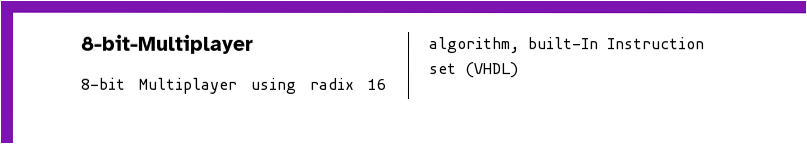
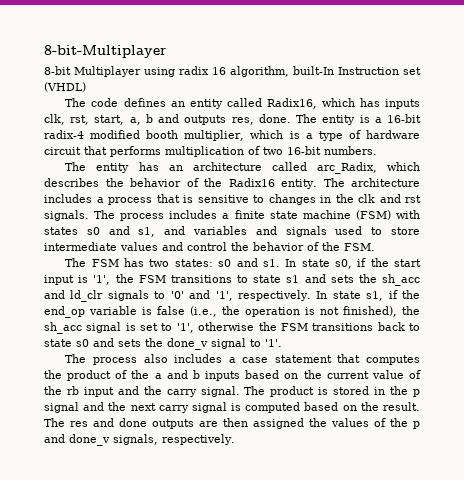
(519, 70) none -> [65,98,420,109] [44,114,421,125] [44,130,421,141] [44,146,377,157] [65,162,420,174] [44,178,420,189] [44,194,421,205] [44,210,420,221] [44,226,421,237] [44,242,375,251] [65,258,421,269] [44,274,421,286] [44,290,420,302] [44,306,420,318] [44,322,421,334] [44,338,282,350] [65,354,420,365] [44,370,421,381] [44,386,420,397] [44,402,421,413] [44,418,420,429] [44,434,235,446] // The code defines an entity called Radix16, which has inputs clk, rst, start, a, b and outputs res, done. The entity is a 16-bit radix-4 modified booth multiplier, which is a type of hardware circuit that performs multiplication of two 16-bit numbers. // The entity has an architecture called arc_Radix, which describes the behavior of the Radix16 entity. The architecture includes a process that is sensitive to changes in the clk and rst signals. The process includes a finite state machine (FSM) with states s0 and s1, and variables and signals used to store intermediate values and control the behavior of the FSM. // The FSM has two states: s0 and s1. In state s0, if the start input is '1', the FSM transitions to state s1 and sets the sh_acc and ld_clr signals to '0' and '1', respectively. In state s1, if the end_op variable is false (i.e., the operation is not finished), the sh_acc signal is set to '1', otherwise the FSM transitions back to state s0 and sets the done_v signal to '1'. // The process also includes a case statement that computes the product of the a and b inputs based on the current value of the rb input and the carry signal. The product is stored in the p signal and the next carry signal is computed based on the result. The res and done outputs are then assigned the values of the p and done_v signals, respectively.

